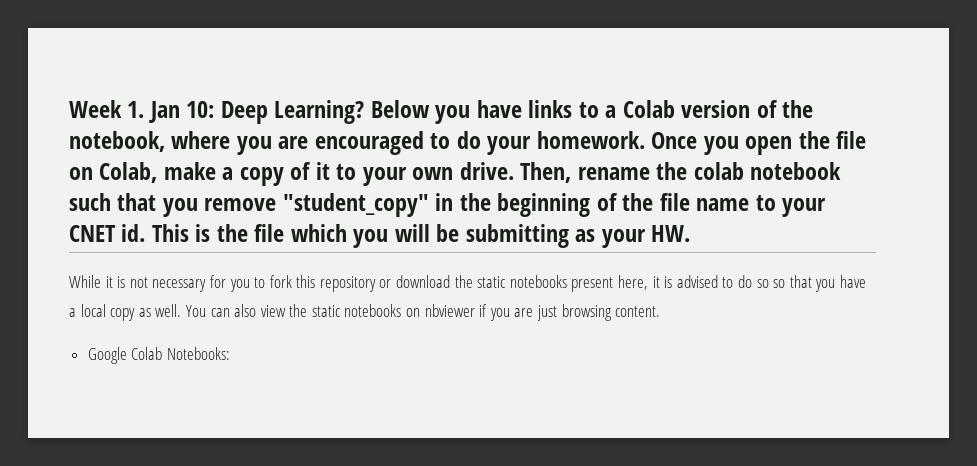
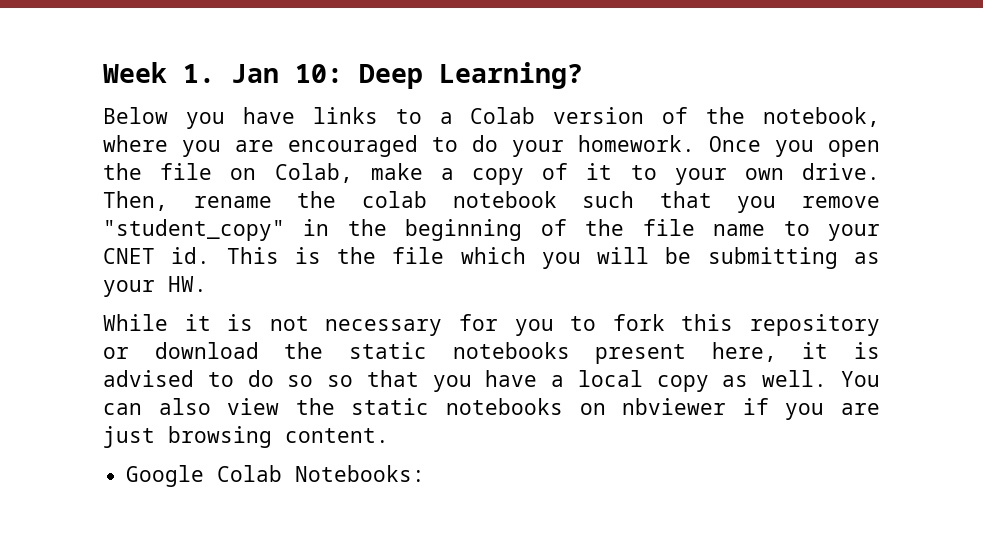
(365, 112) none -> (583, 75) //

